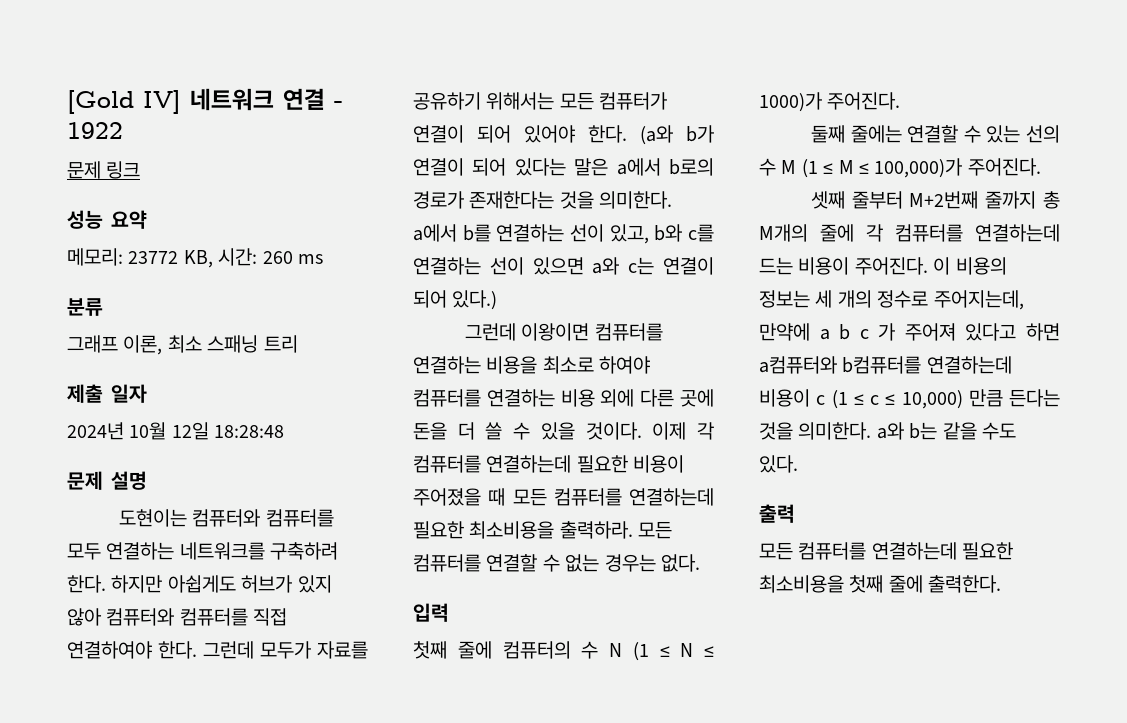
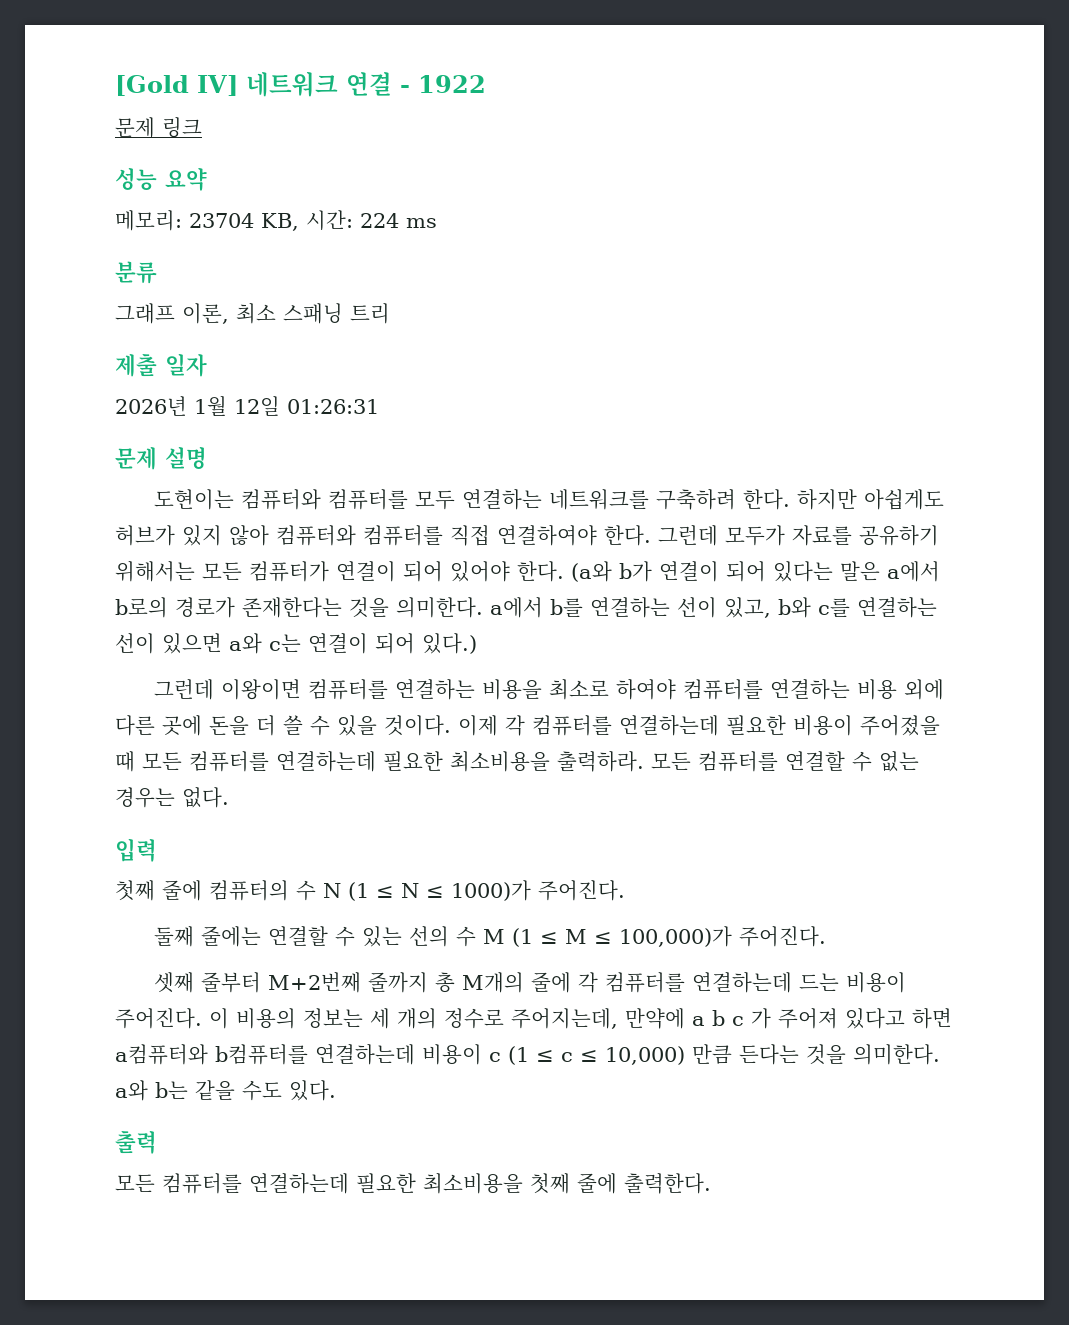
[128,251,179,264] 23772 -> [189,213,254,228] 23704
[262,251,293,264] 260 -> [360,213,399,228] 224
[67,422,285,440] 2024년 10월 12일 18:28:48 -> [115,395,379,416] 2026년 1월 12일 01:26:31

